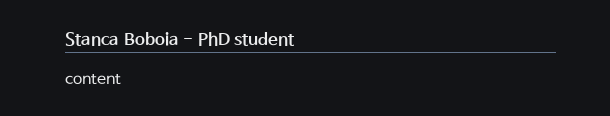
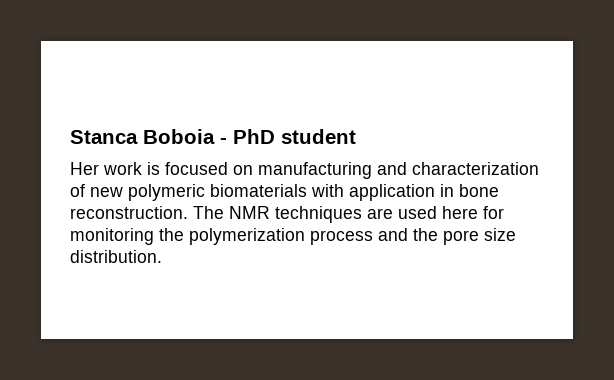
[65,74,121,85] content -> [70,162,539,179] [70,184,499,201] [70,206,504,223] [70,228,516,245] [70,250,162,263] Her work is focused on manufacturing and characterization of new polymeric biomaterials with application in bone reconstruction. The NMR techniques are used here for monitoring the polymerization process and the pore size distribution.

